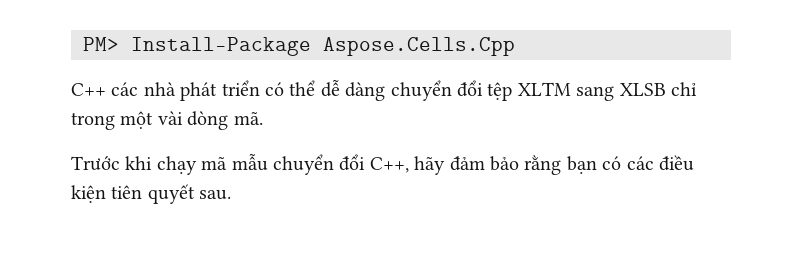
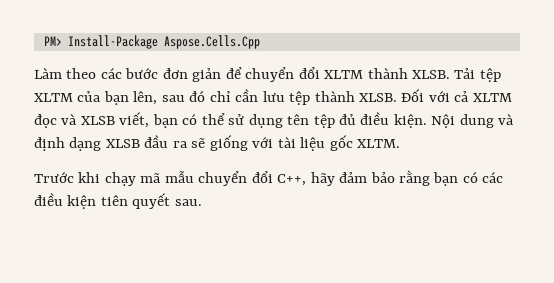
[71,79,697,101] [71,111,263,130] C++ các nhà phát triển có thể dễ dàng chuyển đổi tệp XLTM sang XLSB chỉ trong một vài dòng mã. -> [34,67,501,82] [34,89,512,105] [34,112,515,128] [34,135,401,151] Làm theo các bước đơn giản để chuyển đổi XLTM thành XLSB. Tải tệp XLTM của bạn lên, sau đó chỉ cần lưu tệp thành XLSB. Đối với cả XLTM đọc và XLSB viết, bạn có thể sử dụng tên tệp đủ điều kiện. Nội dung và định dạng XLSB đầu ra sẽ giống với tài liệu gốc XLTM.

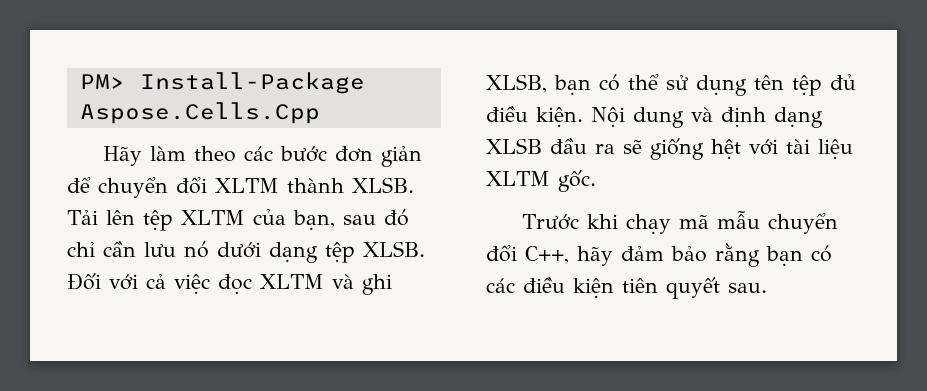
[34,68,62,79] Làm -> [102,146,186,166] Hãy làm
(476, 73) none -> [106,210,135,225] lên
[103,91,158,105] bạn lên, -> [292,210,335,230] bạn,
[289,89,512,105] [34,112,150,128] tệp thành XLSB. Đối với cả XLTM đọc và XLSB viết, -> [184,241,425,263] [67,273,392,295] [486,74,547,93] nó dưới dạng tệp XLSB. Đối với cả việc đọc XLTM và ghi XLSB,
(248, 143) none -> [711,139,741,159] hệt
[329,135,401,151] gốc XLTM. -> [486,170,596,192] XLTM gốc.

